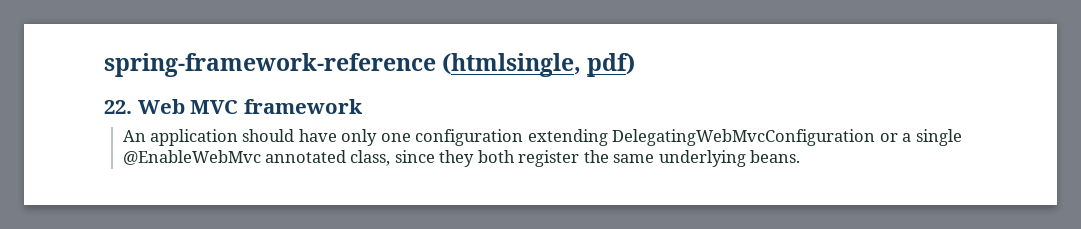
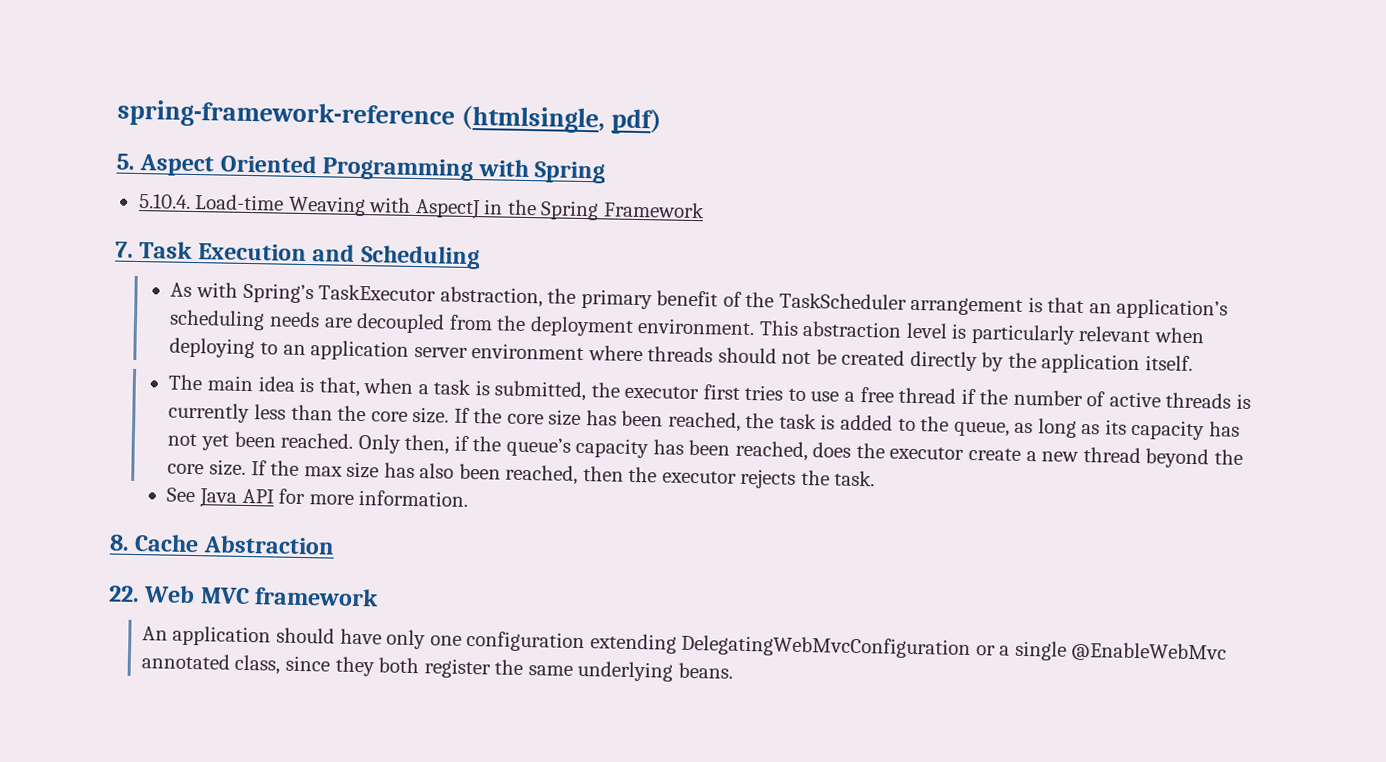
(636, 65) none -> [116,153,606,184] [138,192,705,221] [115,241,480,270] [170,282,1229,320] [169,309,1205,345] [169,337,1194,375] [168,374,1251,410] [168,402,1240,441] [167,431,1243,469] [167,459,876,489] [166,487,469,508] [109,533,335,555] // 5. Aspect Oriented Programming with Spring // 5.10.4. Load-time Weaving with AspectJ in the Spring Framework // 7. Task Execution and Scheduling // As with Spring’s TaskExecutor abstraction, the primary benefit of the TaskScheduler arrangement is that an application’s scheduling needs are decoupled from the deployment environment. This abstraction level is particularly relevant when deploying to an application server environment where threads should not be created directly by the application itself. // The main idea is that, when a task is submitted, the executor first tries to use a free thread if the number of active threads is currently less than the core size. If the core size has been reached, the task is added to the queue, as long as its capacity has not yet been reached. Only then, if the queue’s capacity has been reached, does the executor create a new thread beyond the core size. If the max size has also been reached, then the executor rejects the task. // See Java API for more information. // 8. Cache Abstraction

